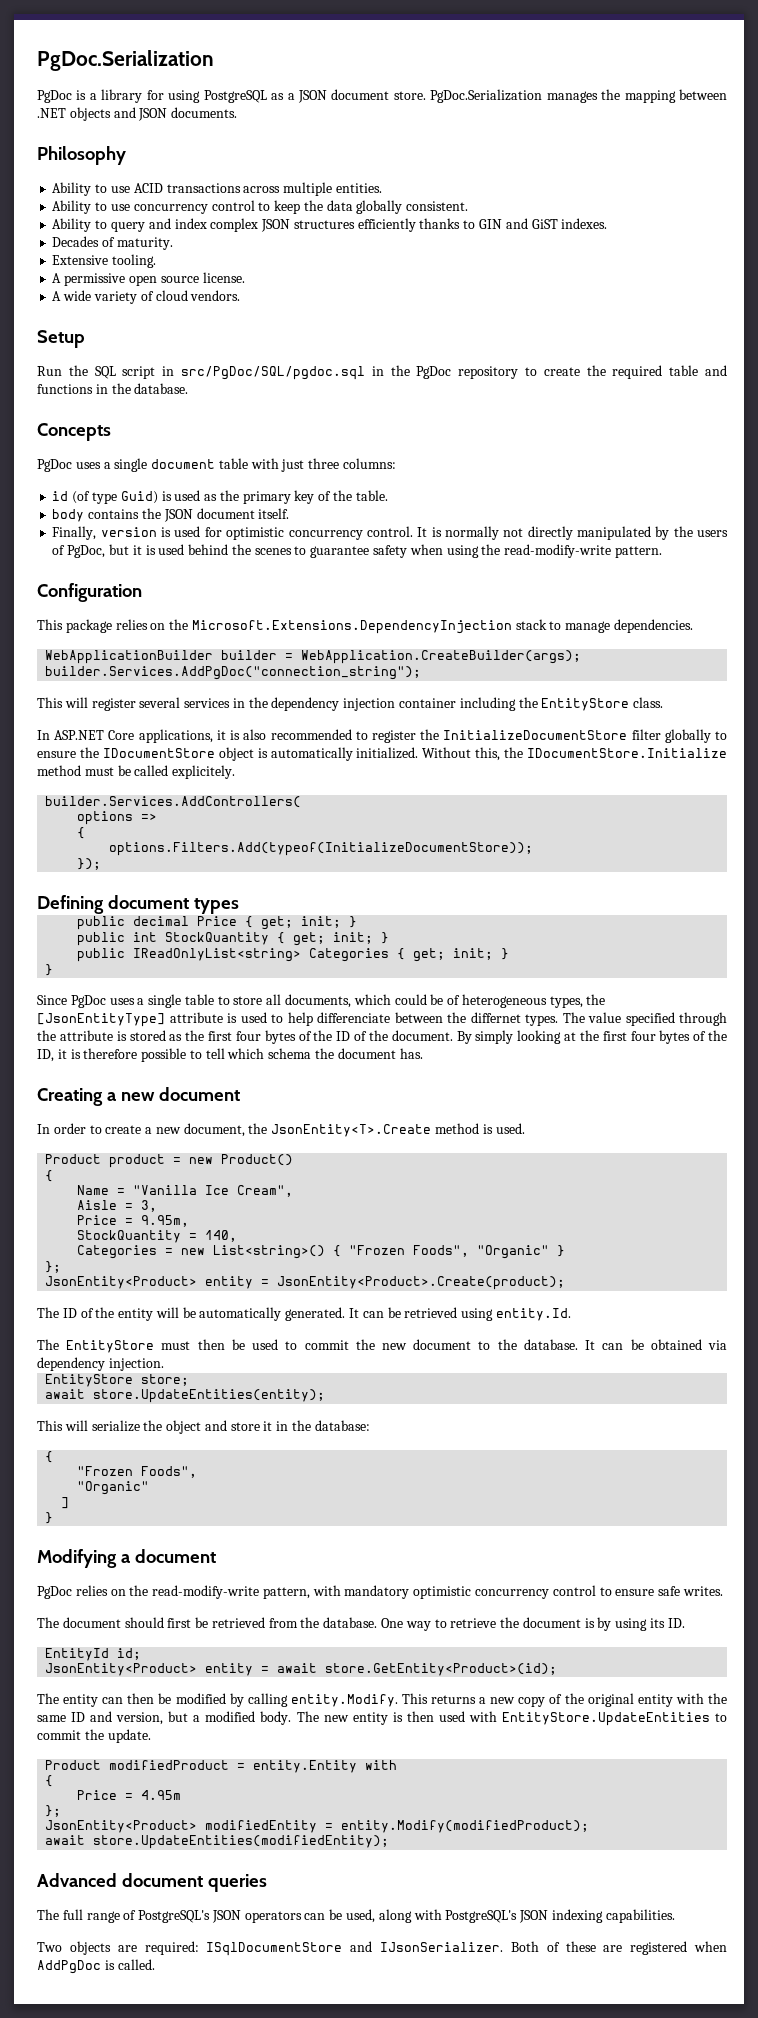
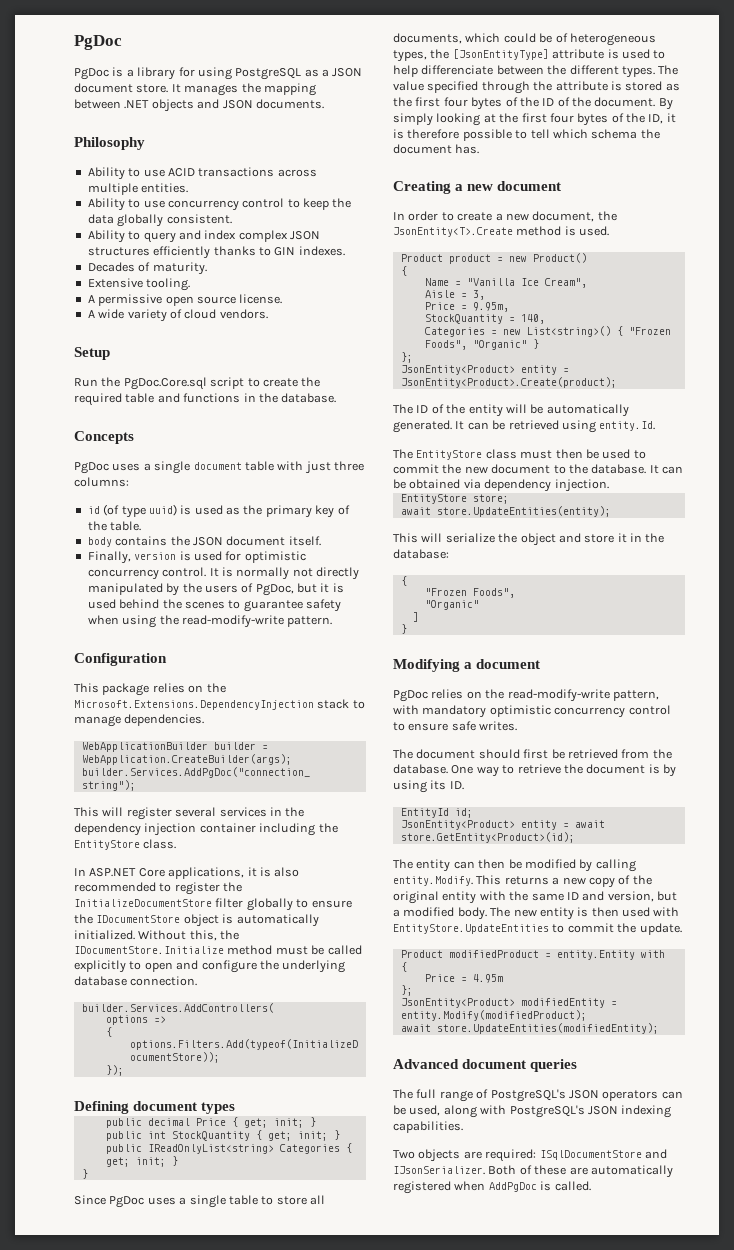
[37,50,214,71] PgDoc.Serialization -> [74,35,122,50] PgDoc
[430,89,543,103] PgDoc.Serialization -> [171,84,181,93] It
[505,218,558,229] and GiST -> (296, 251) none
[94,365,519,380] SQL script in src/PgDoc/SQL/pgdoc.sql in the PgDoc repository -> [123,377,245,390] PgDoc.Core.sql script
[120,491,158,504] Guid) -> [148,504,177,516] uuid)
[172,765,236,779] explicitely. -> [74,960,346,973] [74,976,198,986] explicitly to open and configure the underlying database connection.
[470,1012,521,1023] differnet -> [569,65,619,75] different
(155, 1346) none -> [485,449,517,459] class
(623, 1948) none -> [590,1165,673,1178] automatically

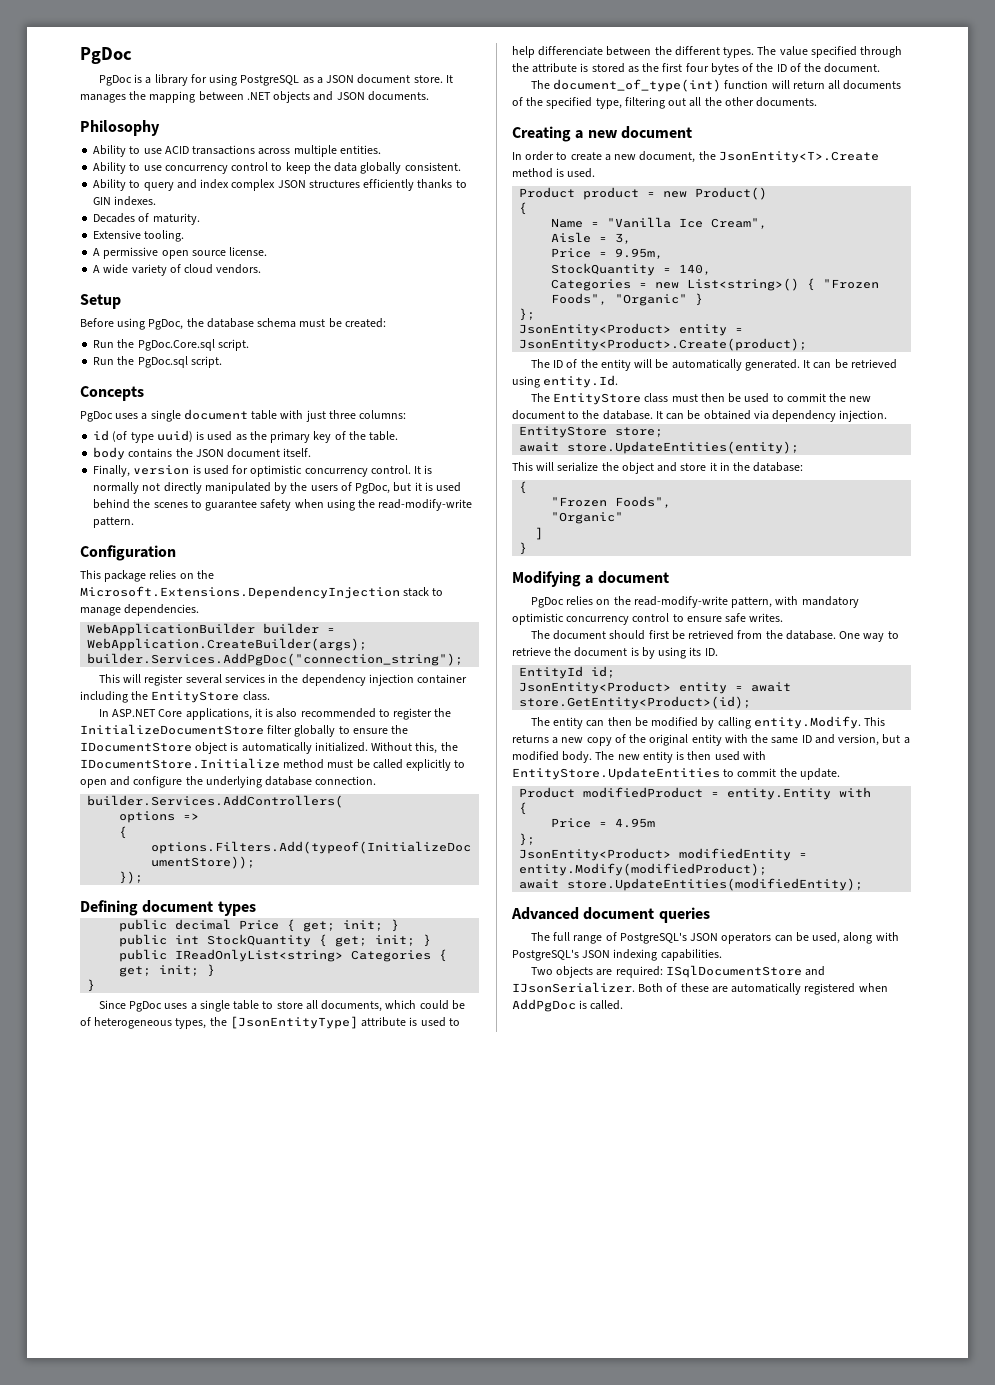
[74,377,321,390] [74,393,337,406] Run the PgDoc.Core.sql script to create the required table and functions in the database. -> [80,318,386,330] [93,339,249,351] [93,356,222,368] Before using PgDoc, the database schema must be created: // Run the PgDoc.Core.sql script. // Run the PgDoc.sql script.
[658,98,673,110] [393,113,676,126] [393,129,660,141] [393,144,480,154] By simply looking at the first four bytes of the ID, it is therefore possible to tell which schema the document has. -> [530,79,902,92] [512,97,818,109] // The document_of_type(int) function will return all documents of the specified type, filtering out all the other documents.

